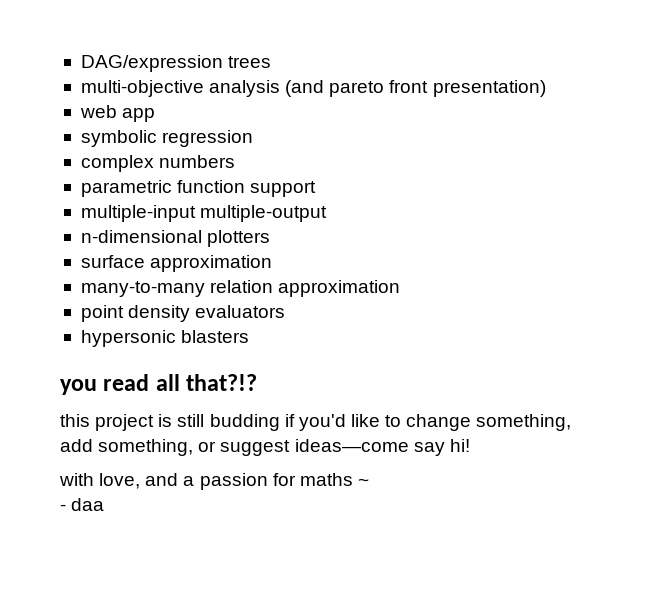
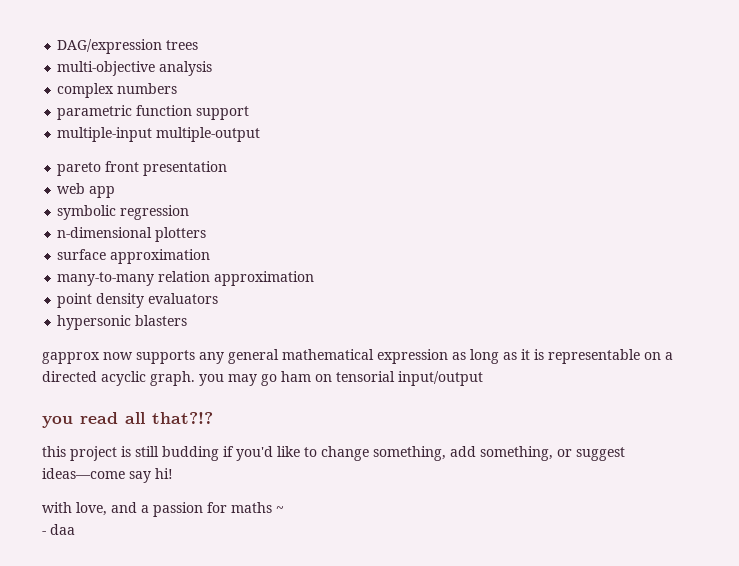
[285,80,546,97] [79,105,156,122] [80,130,254,147] (and pareto front presentation) // web app // symbolic regression -> (213, 68) none
(328, 213) none -> [57,161,228,176] [57,183,116,198] [57,205,190,220] // pareto front presentation // web app // symbolic regression
(250, 336) none -> [42,349,673,364] [42,371,483,386] // gapprox now supports any general mathematical expression as long as it is representable on a directed acyclic graph. you may go ham on tensorial input/output

